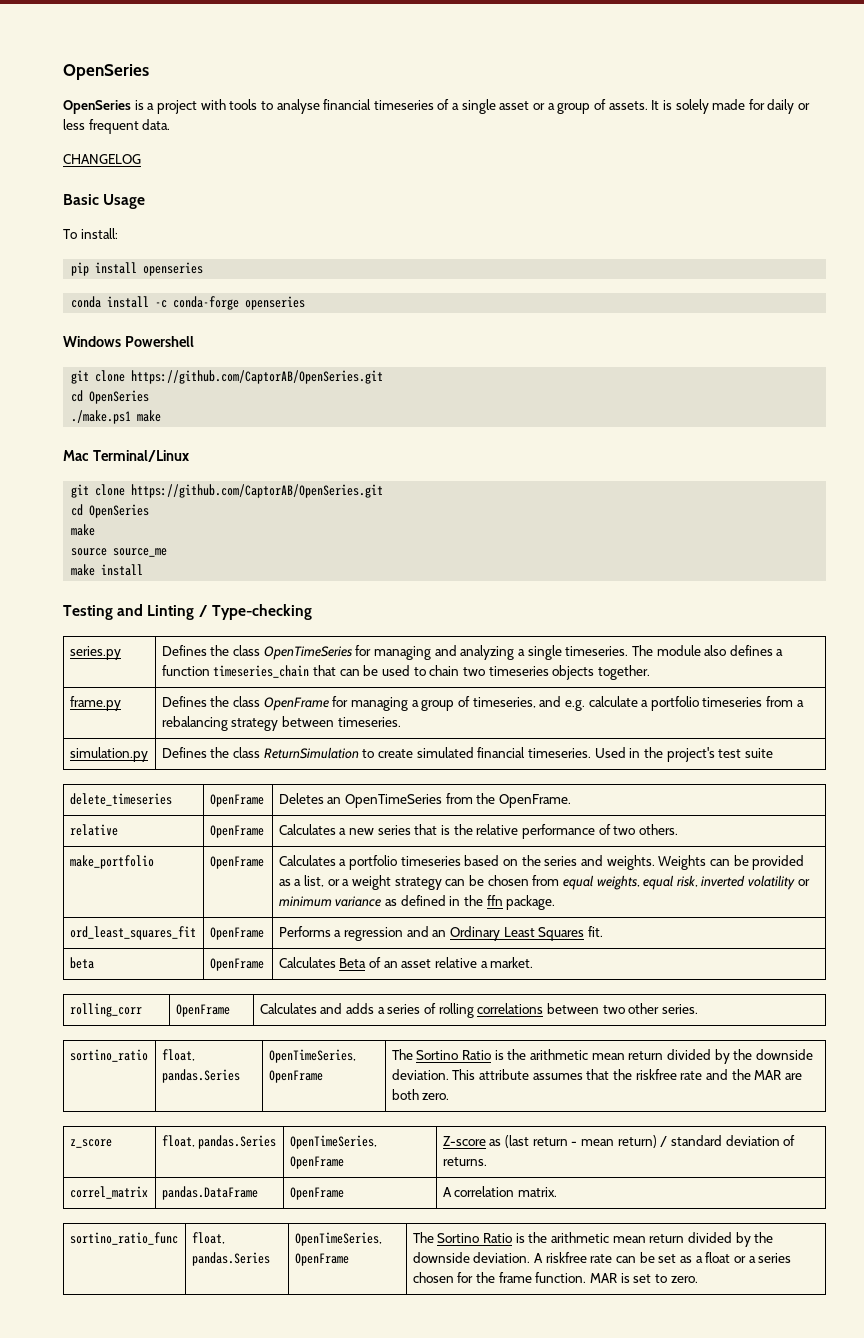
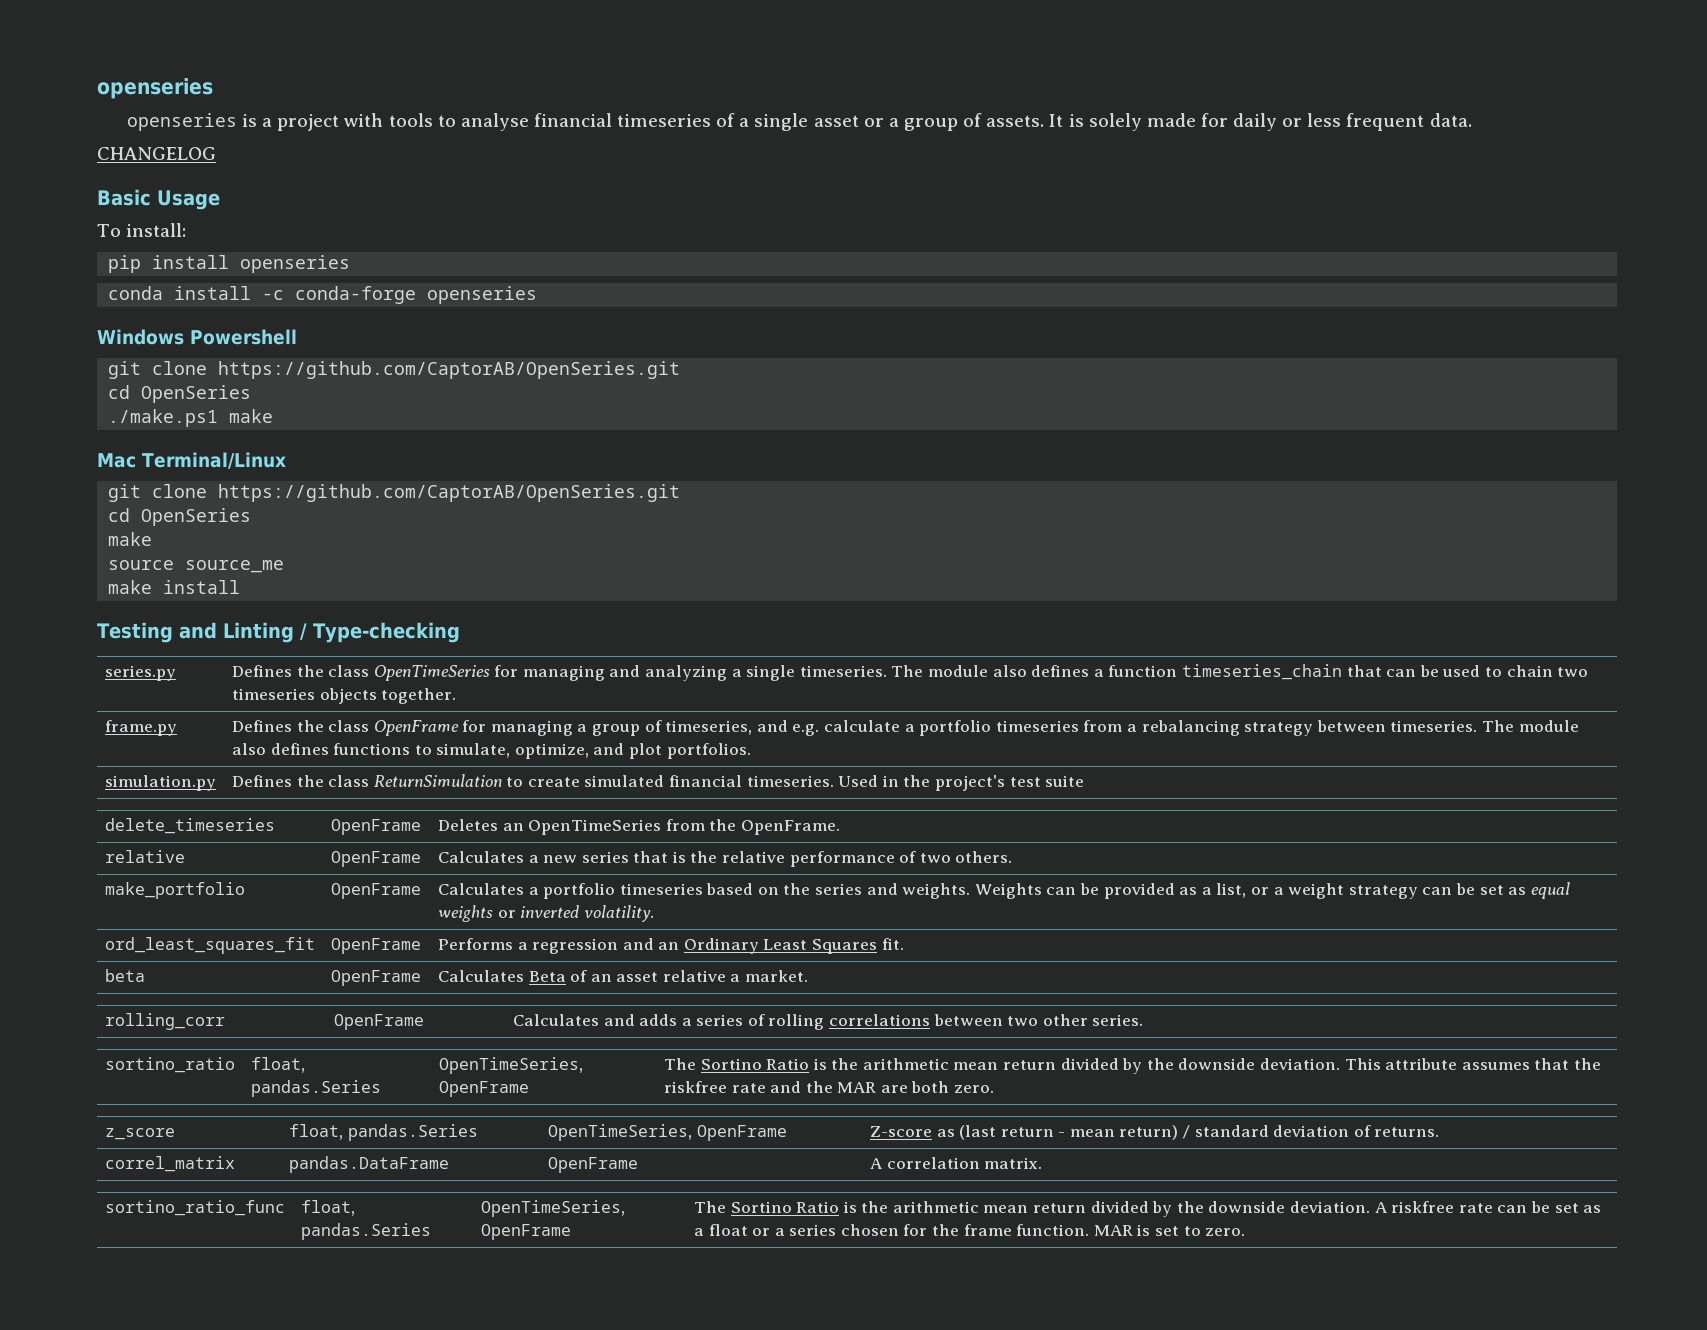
[63,64,149,80] [63,100,131,114] OpenSeries // OpenSeries -> [97,78,213,99] [126,113,237,131] openseries // openseries
(401, 722) none -> [1481,720,1579,732] [231,743,751,759] The module also defines functions to simulate, optimize, and plot portfolios.
[487,875,810,890] [278,895,556,910] chosen from equal weights, equal risk, inverted volatility or minimum variance as defined in the ffn package. -> [1479,882,1570,899] [437,905,654,922] set as equal weights or inverted volatility.

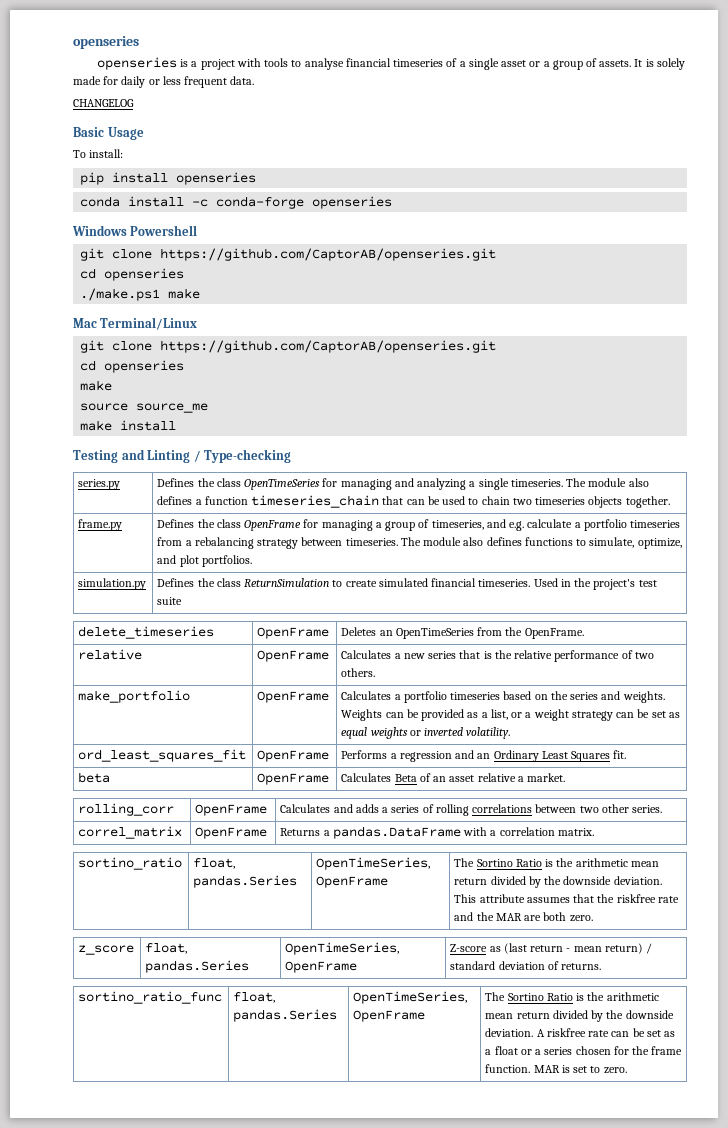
[218,361,681,379] [108,385,252,403] https://github.com/CaptorAB/OpenSeries.git // cd OpenSeries -> [160,248,497,261] [80,268,185,281] https://github.com/CaptorAB/openseries.git // cd openseries
[218,484,681,502] [108,508,252,526] https://github.com/CaptorAB/OpenSeries.git // cd OpenSeries -> [160,340,497,353] [80,360,185,373] https://github.com/CaptorAB/openseries.git // cd openseries
(1144, 1020) none -> [78,826,183,839] [195,827,268,839] [280,826,594,839] // correl_matrix | OpenFrame | Returns a pandas.DataFrame with a correlation matrix.
[104,1156,235,1172] [288,1156,449,1173] [547,1157,638,1173] [869,1157,1043,1169] // correl_matrix | pandas.DataFrame | OpenFrame | A correlation matrix. -> (602, 966) none

